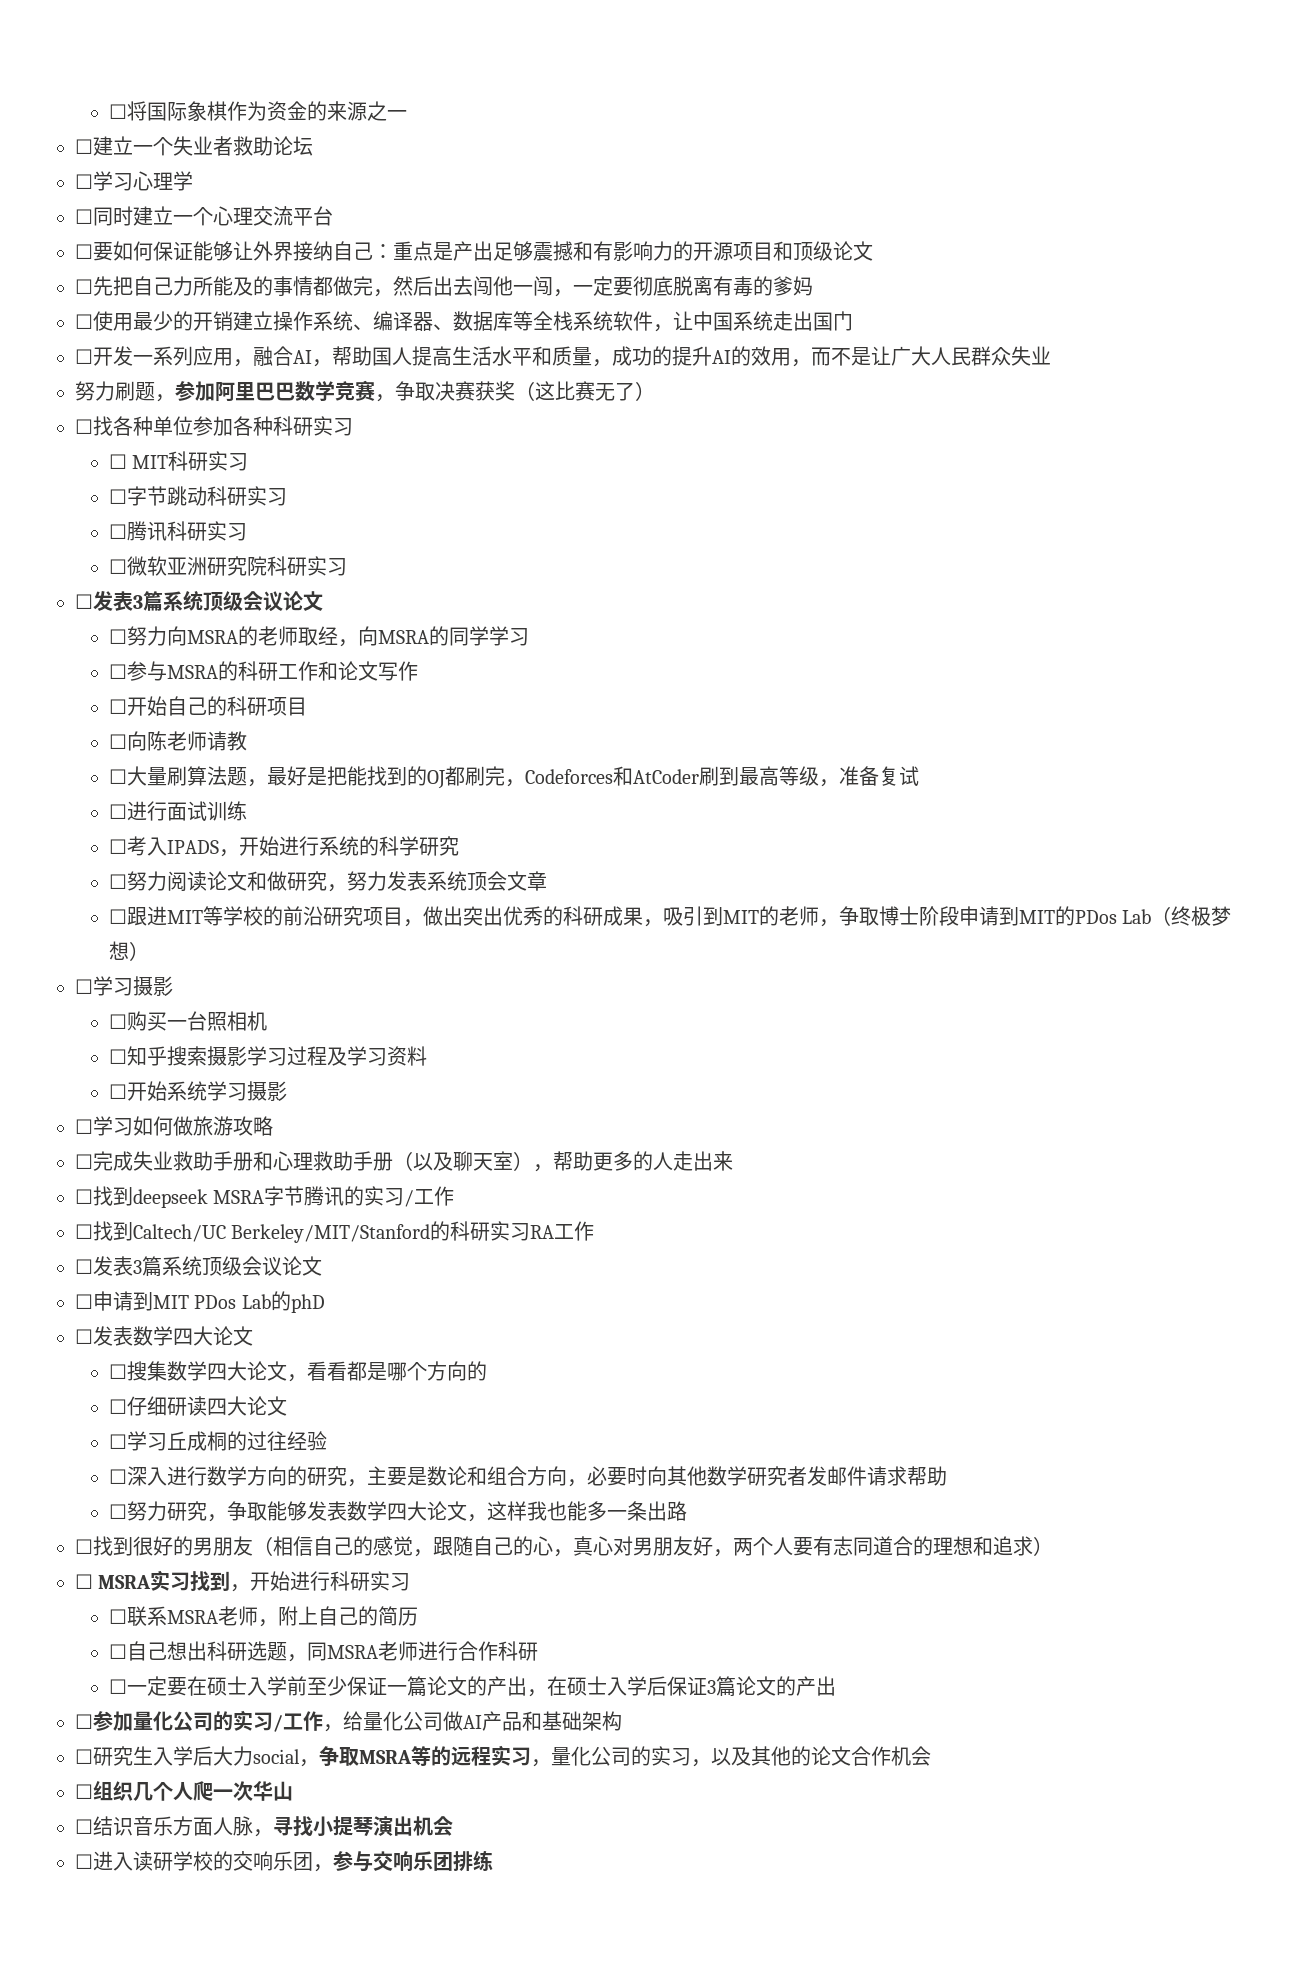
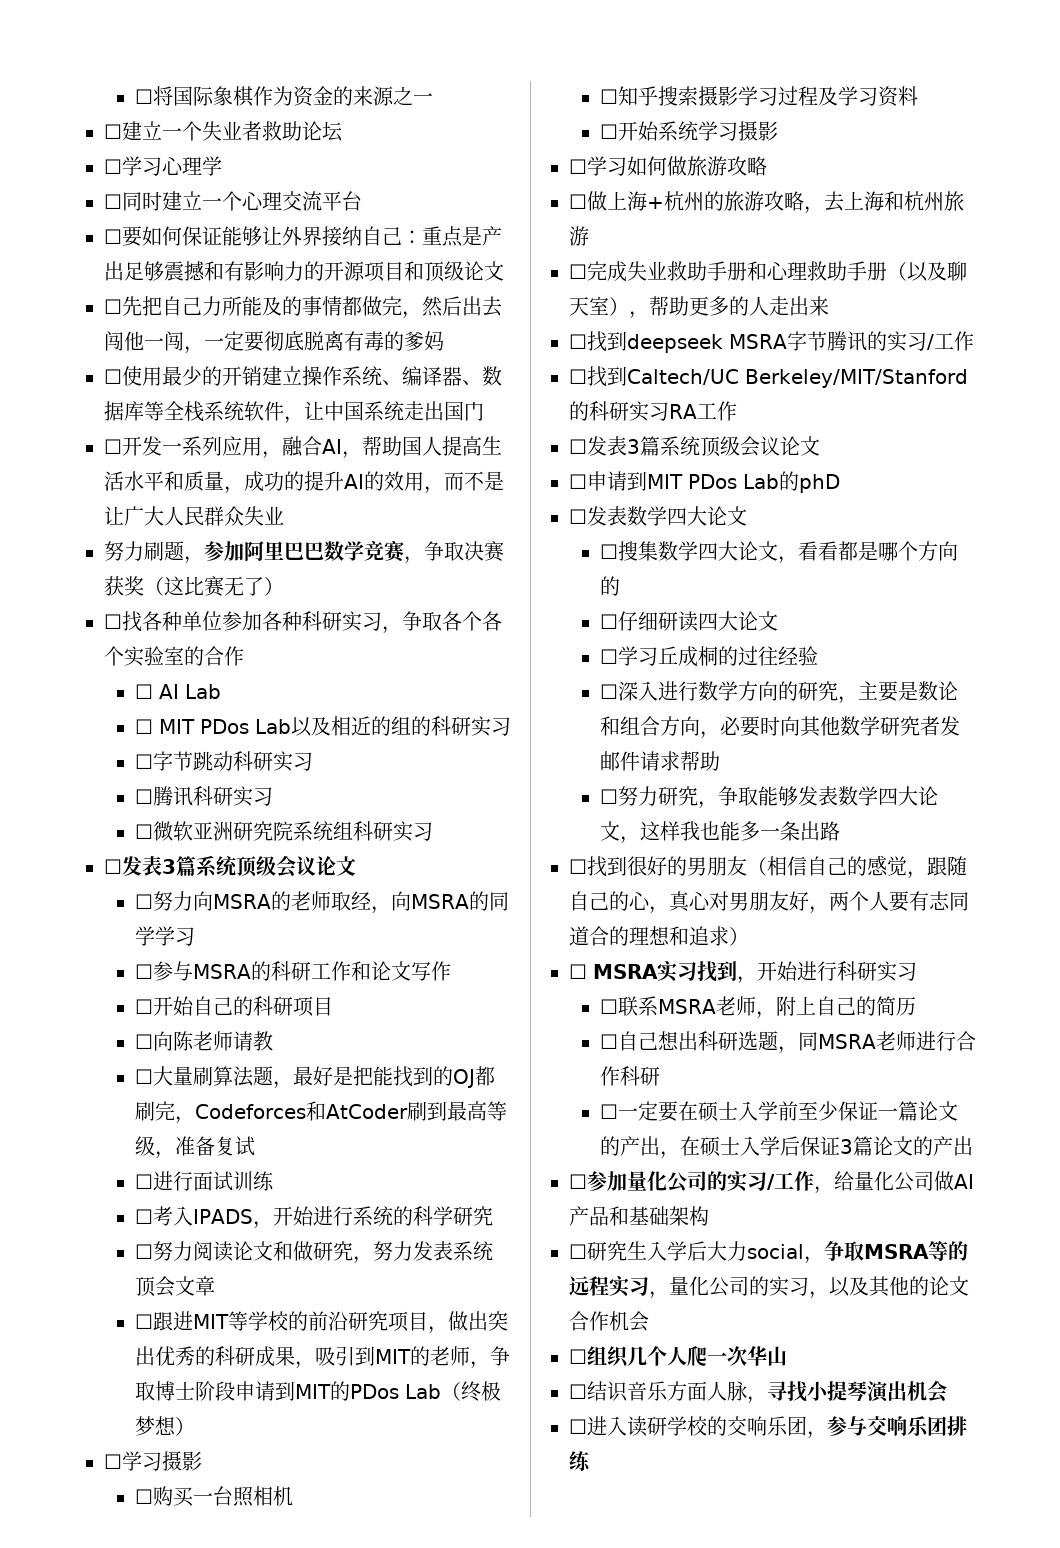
[108,454,169,469] // ☐ MIT -> [382,611,502,634] [104,646,244,667] [135,684,222,699] [135,716,432,737] ，争取各个各个实验室的合作 // ☐ AI Lab // ☐ MIT PDos Lab以及相近的组的
(267, 566) none -> [293,821,354,841] 系统组
(273, 1126) none -> [569,191,964,214] [569,226,589,246] // ☐做上海+杭州的旅游攻略，去上海和杭州旅游

